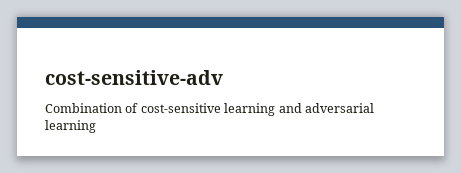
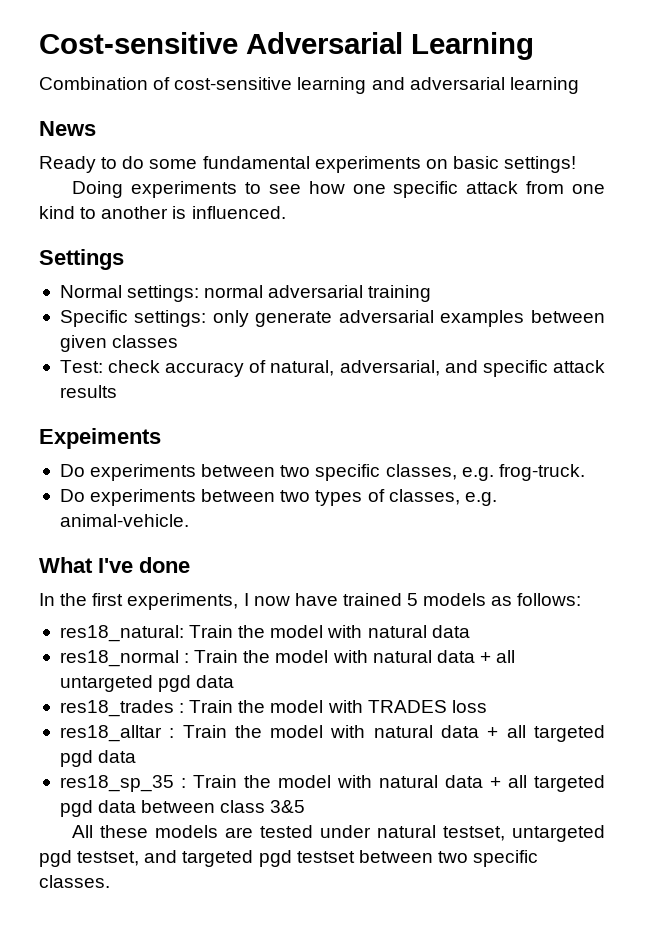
[45,70,223,85] cost-sensitive-adv -> [39,32,534,60] Cost-sensitive Adversarial Learning
(96, 126) none -> [39,121,96,136] [39,156,577,173] [72,181,605,198] [39,206,286,219] [39,249,124,270] [59,285,432,302] [59,310,605,327] [59,335,179,352] [59,360,605,377] [59,385,117,398] [39,428,161,449] [59,464,585,481] [59,489,497,506] [59,514,189,527] [39,557,190,573] [39,593,582,610] [59,625,470,642] [59,650,516,667] [59,675,235,692] [59,700,487,717] [59,725,605,742] [59,750,137,767] [59,775,605,792] [59,800,306,817] [72,825,605,842] [39,850,539,867] [39,875,110,888] // News // Ready to do some fundamental experiments on basic settings! // Doing experiments to see how one specific attack from one kind to another is influenced. // Settings // Normal settings: normal adversarial training // Specific settings: only generate adversarial examples between given classes // Test: check accuracy of natural, adversarial, and specific attack results // Expeiments // Do experiments between two specific classes, e.g. frog-truck. // Do experiments between two types of classes, e.g. animal-vehicle. // What I've done // In the first experiments, I now have trained 5 models as follows: // res18_natural: Train the model with natural data // res18_normal : Train the model with natural data + all untargeted pgd data // res18_trades : Train the model with TRADES loss // res18_alltar : Train the model with natural data + all targeted pgd data // res18_sp_35 : Train the model with natural data + all targeted pgd data between class 3&5 // All these models are tested under natural testset, untargeted pgd testset, and targeted pgd testset between two specific classes.

